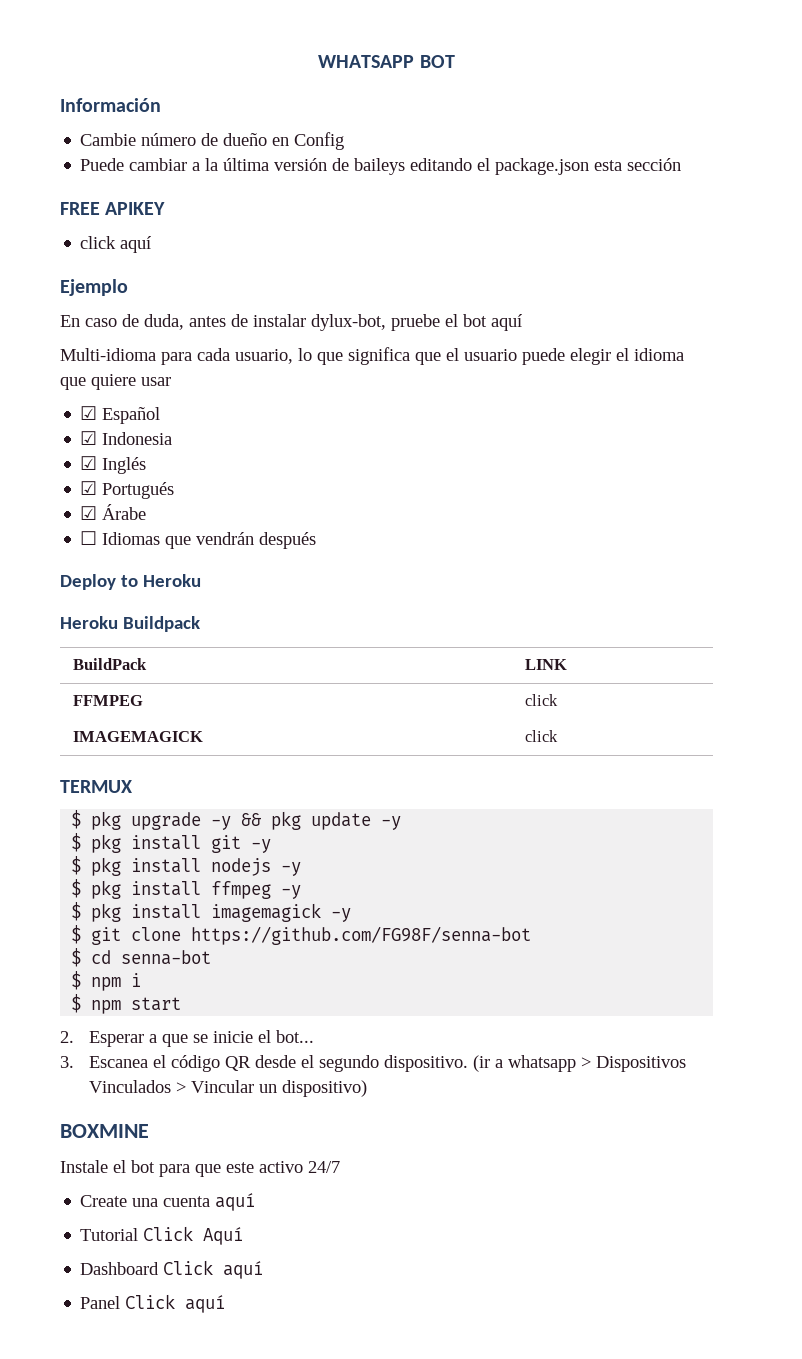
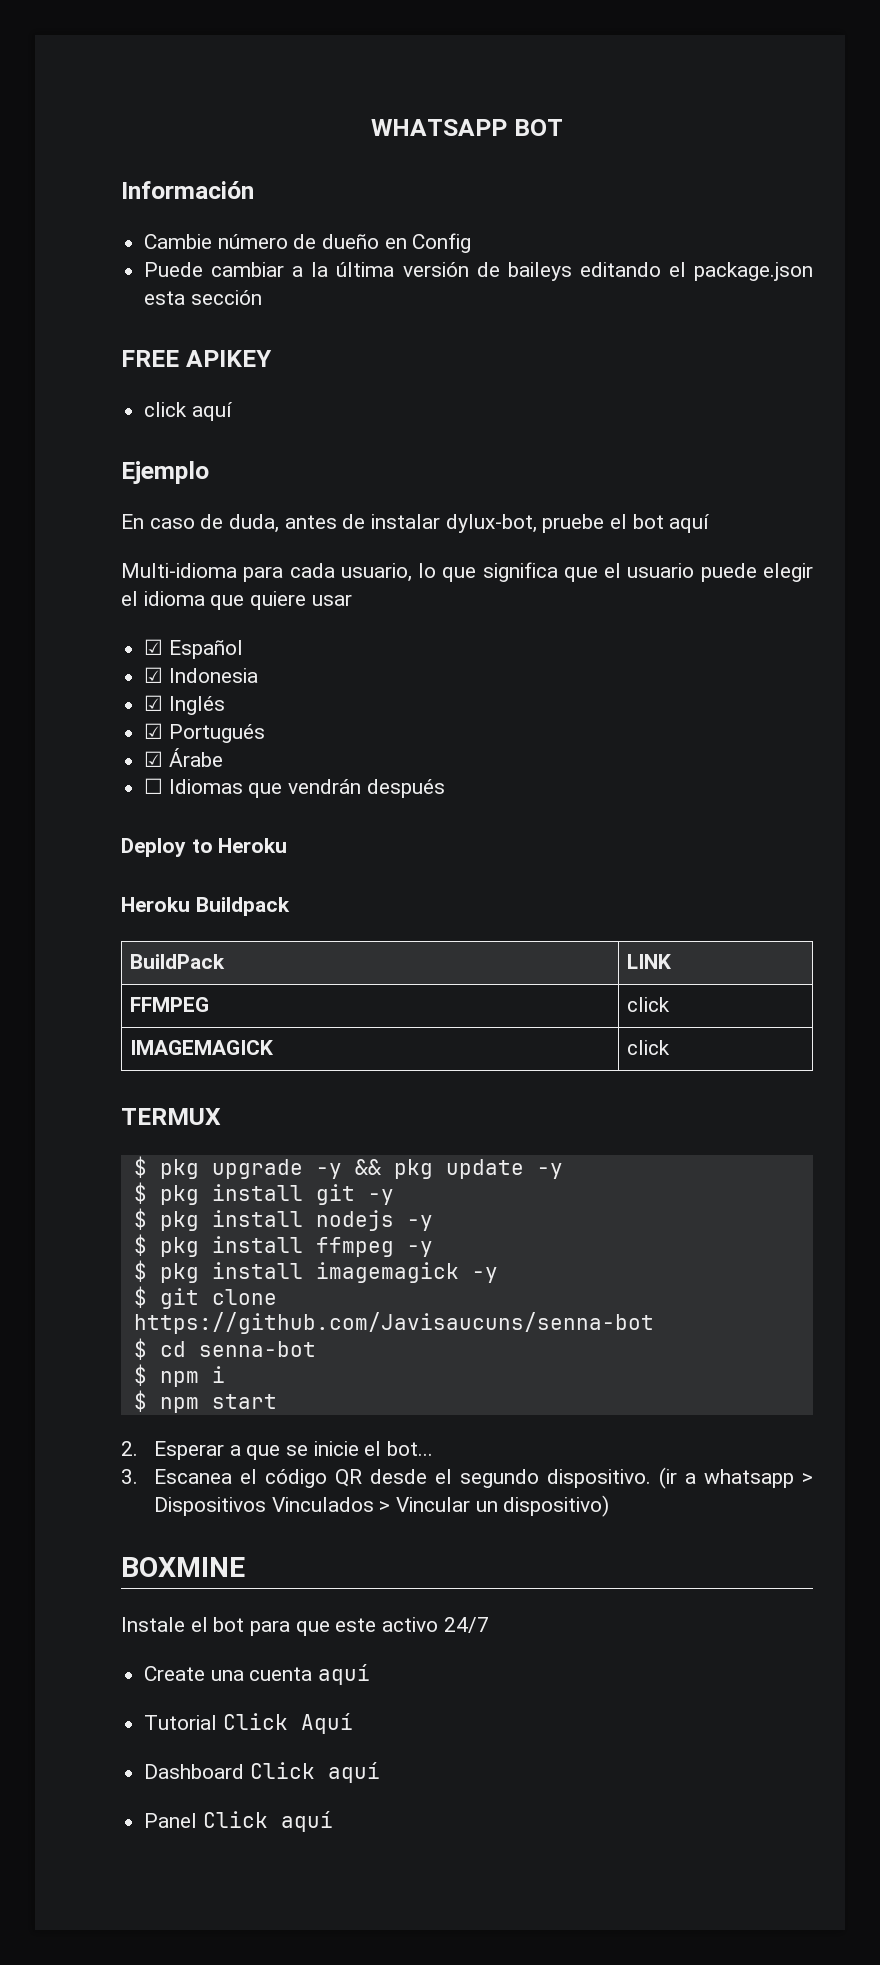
[191,926,532,945] https://github.com/FG98F/senna-bot -> [133,1312,654,1334] https://github.com/Javisaucuns/senna-bot

